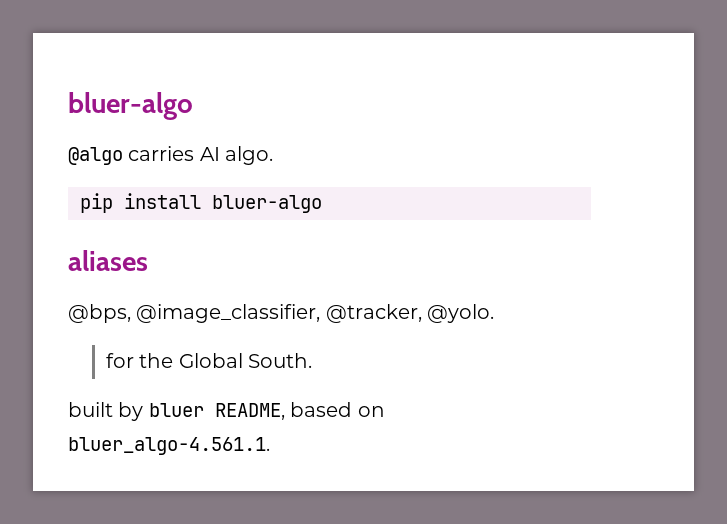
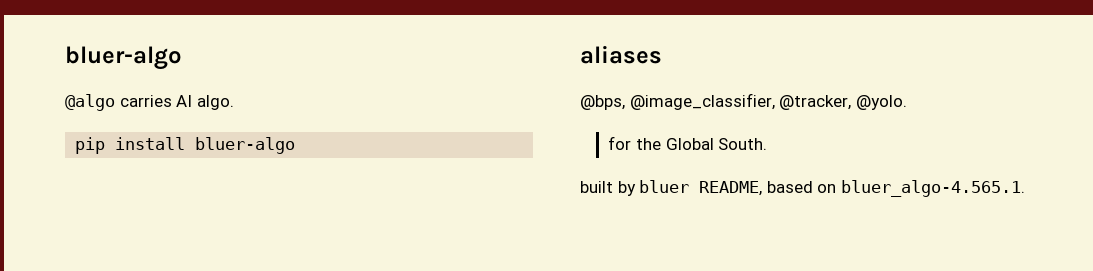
[68,437,270,455] bluer_algo-4.561.1. -> [840,180,1025,197] bluer_algo-4.565.1.

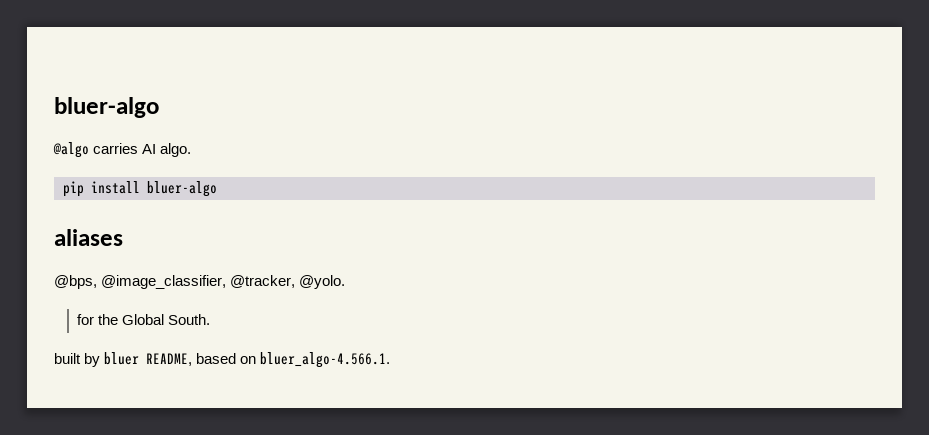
[840,180,1025,197] bluer_algo-4.565.1. -> [260,352,391,368] bluer_algo-4.566.1.

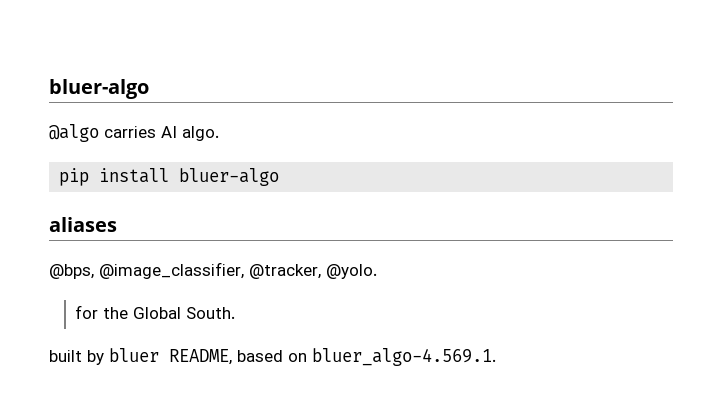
[260,352,391,368] bluer_algo-4.566.1. -> [312,348,496,366] bluer_algo-4.569.1.

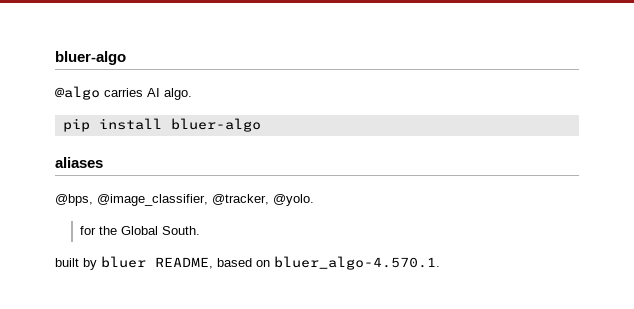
[312,348,496,366] bluer_algo-4.569.1. -> [274,256,440,270] bluer_algo-4.570.1.

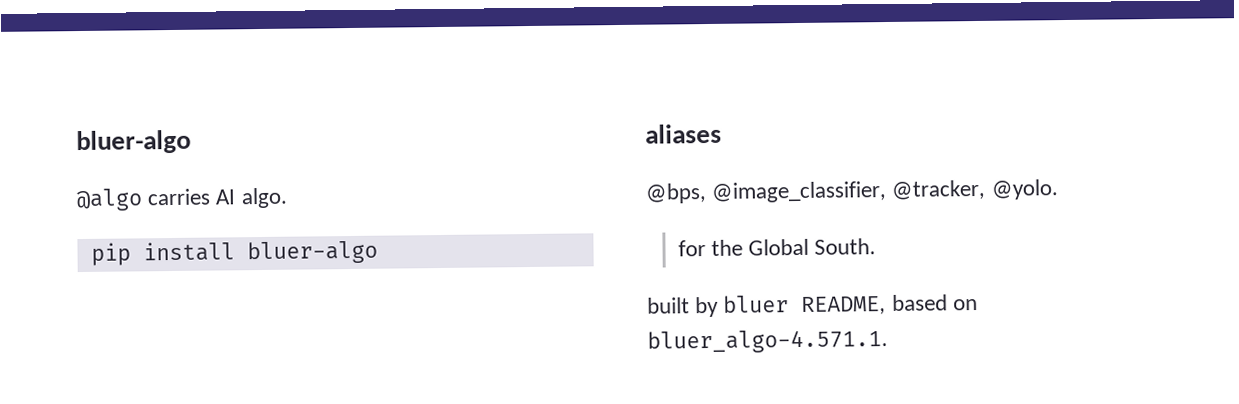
[274,256,440,270] bluer_algo-4.570.1. -> [647,329,888,354] bluer_algo-4.571.1.

